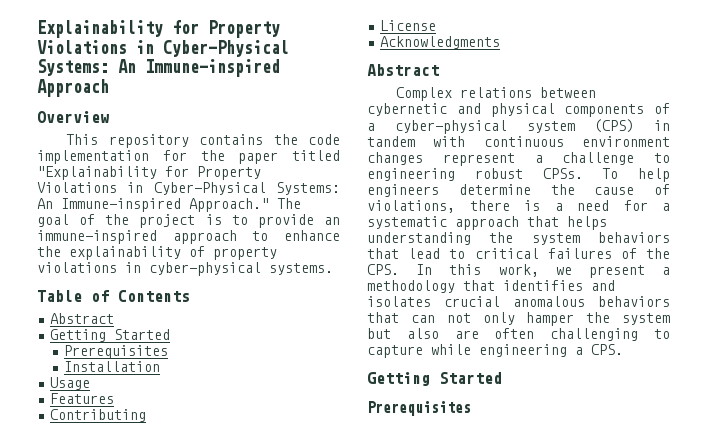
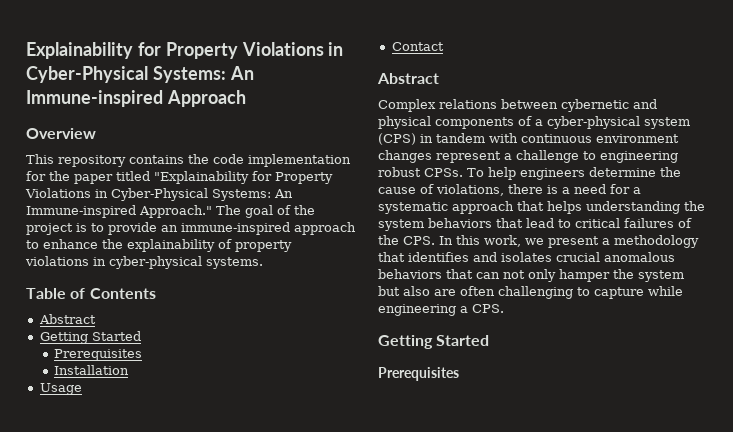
[50,393,115,404] [50,409,147,422] [380,20,437,31] [380,36,501,49] Features // Contributing // License // Acknowledgments -> [391,42,444,51] Contact

